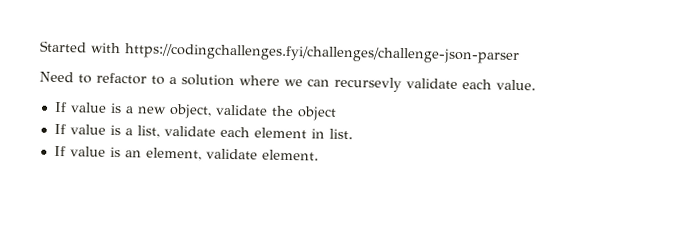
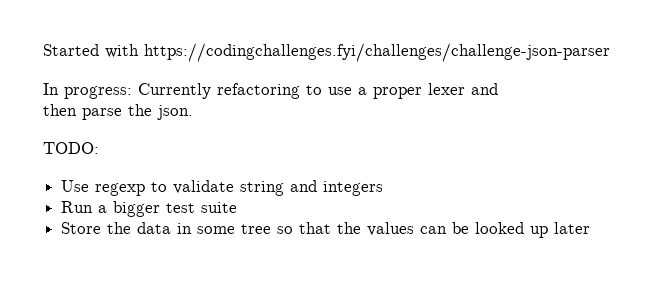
[39,71,536,92] [53,101,337,121] [53,123,353,140] [53,145,319,161] Need to refactor to a solution where we can recursevly validate each value. // If value is a new object, validate the object // If value is a list, validate each element in list. // If value is an element, validate element. -> [43,83,498,99] [43,104,193,120] [43,142,99,154] [61,180,384,196] [61,201,238,217] [61,222,591,238] In progress: Currently refactoring to use a proper lexer and // then parse the json. // TODO: // Use regexp to validate string and integers // Run a bigger test suite // Store the data in some tree so that the values can be looked up later

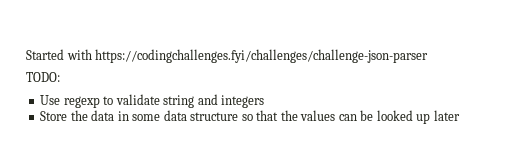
[43,83,498,99] [43,104,193,120] // In progress: Currently refactoring to use a proper lexer and // then parse the json. -> (429, 56) none
[61,201,238,217] // Run a bigger test suite -> (265, 101) none
[241,224,272,234] tree -> [163,110,239,121] data structure

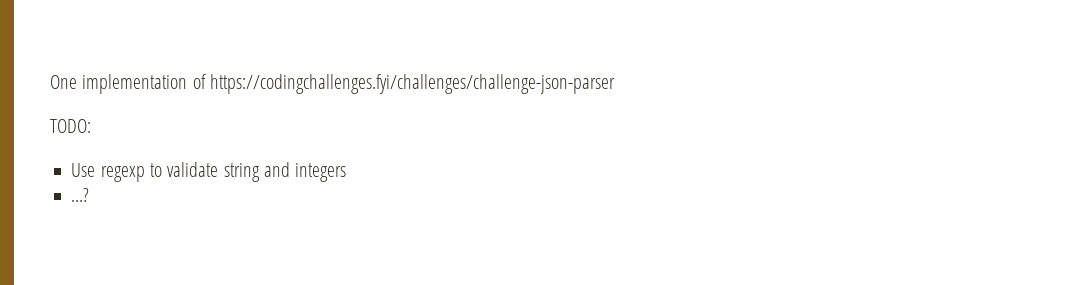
[26,49,92,60] Started with -> [50,74,206,94] One implementation of
[40,110,460,124] Store the data in some data structure so that the values can be looked up later -> [71,188,90,202] ...?

